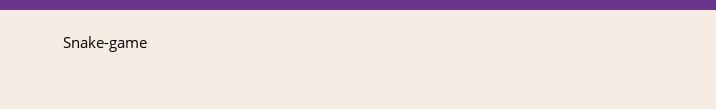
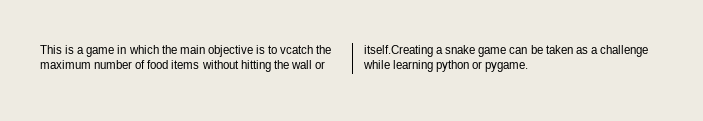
[63,36,147,52] Snake-game -> [40,45,332,57] [40,60,325,72] [364,45,648,57] [363,60,529,72] This is a game in which the main objective is to vcatch the maximum number of food items without hitting the wall or itself.Creating a snake game can be taken as a challenge while learning python or pygame.

